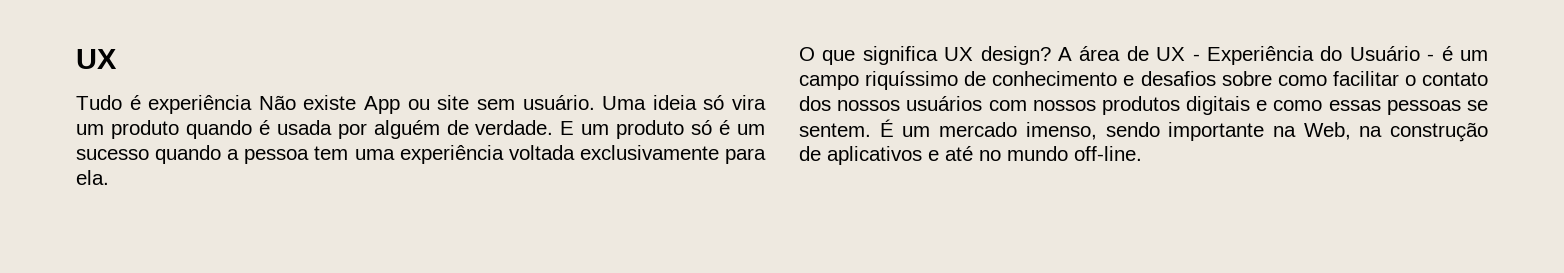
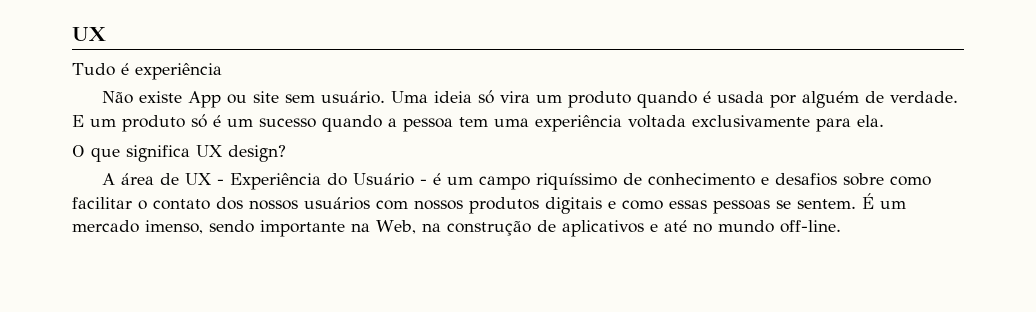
(253, 104) none -> (222, 71) //
(1051, 55) none -> (286, 153) //

